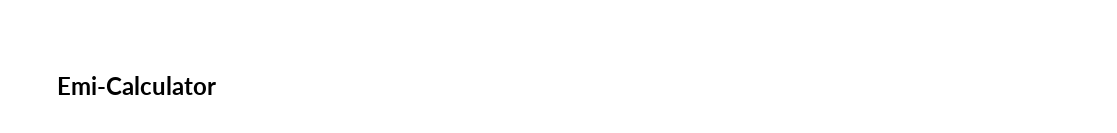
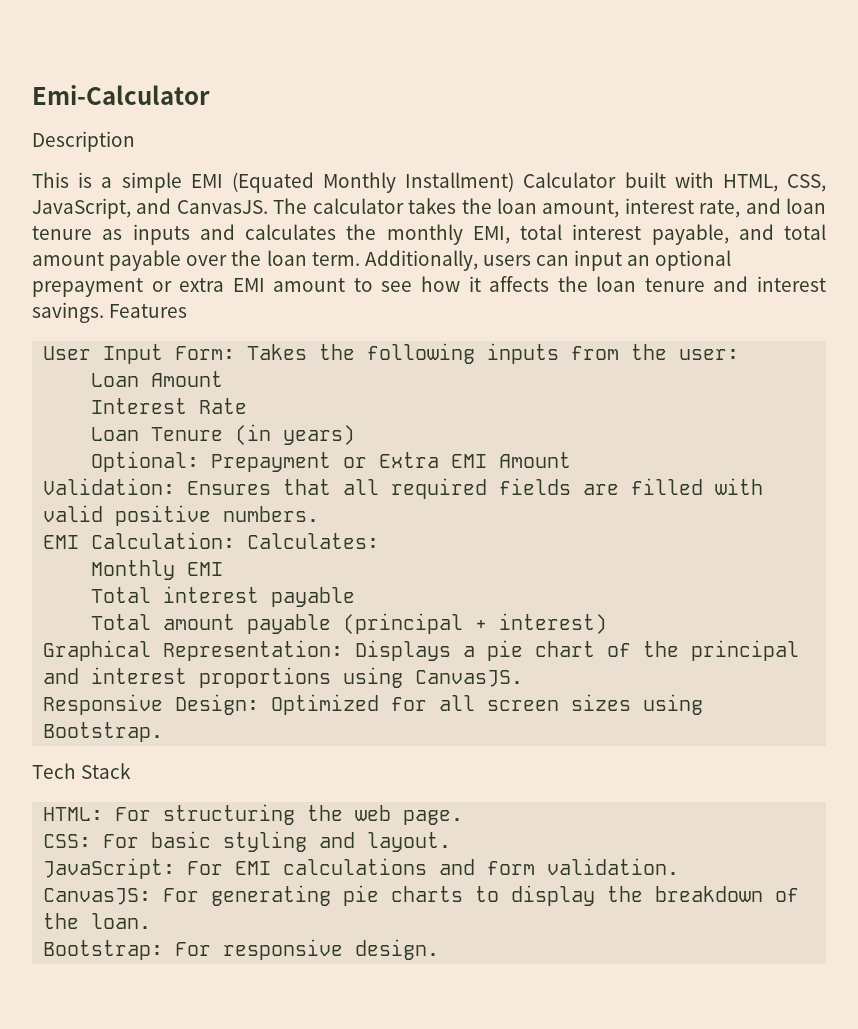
(216, 85) none -> [32,131,135,152] [32,172,826,193] [32,198,826,219] [32,224,826,245] [32,250,732,271] [32,276,826,297] [32,302,188,323] [43,343,740,364] [91,371,224,387] [91,398,248,414] [91,424,356,445] [91,451,572,472] [43,478,764,499] [43,505,320,526] [43,532,380,549] [91,560,224,580] [91,586,356,607] [91,613,608,634] [43,640,800,661] [43,667,524,688] [43,694,704,715] [43,722,164,742] [32,763,132,779] [43,804,464,825] [43,831,452,852] [43,858,680,879] [43,885,800,906] [43,913,152,929] [43,939,440,960] // Description // This is a simple EMI (Equated Monthly Installment) Calculator built with HTML, CSS, JavaScript, and CanvasJS. The calculator takes the loan amount, interest rate, and loan tenure as inputs and calculates the monthly EMI, total interest payable, and total amount payable over the loan term. Additionally, users can input an optional prepayment or extra EMI amount to see how it affects the loan tenure and interest savings. Features // User Input Form: Takes the following inputs from the user: // Loan Amount // Interest Rate // Loan Tenure (in years) // Optional: Prepayment or Extra EMI Amount // Validation: Ensures that all required fields are filled with valid positive numbers. // EMI Calculation: Calculates: // Monthly EMI // Total interest payable // Total amount payable (principal + interest) // Graphical Representation: Displays a pie chart of the principal and interest proportions using CanvasJS. // Responsive Design: Optimized for all screen sizes using Bootstrap. // Tech Stack // HTML: For structuring the web page. // CSS: For basic styling and layout. // JavaScript: For EMI calculations and form validation. // CanvasJS: For generating pie charts to display the breakdown of the loan. // Bootstrap: For responsive design.

